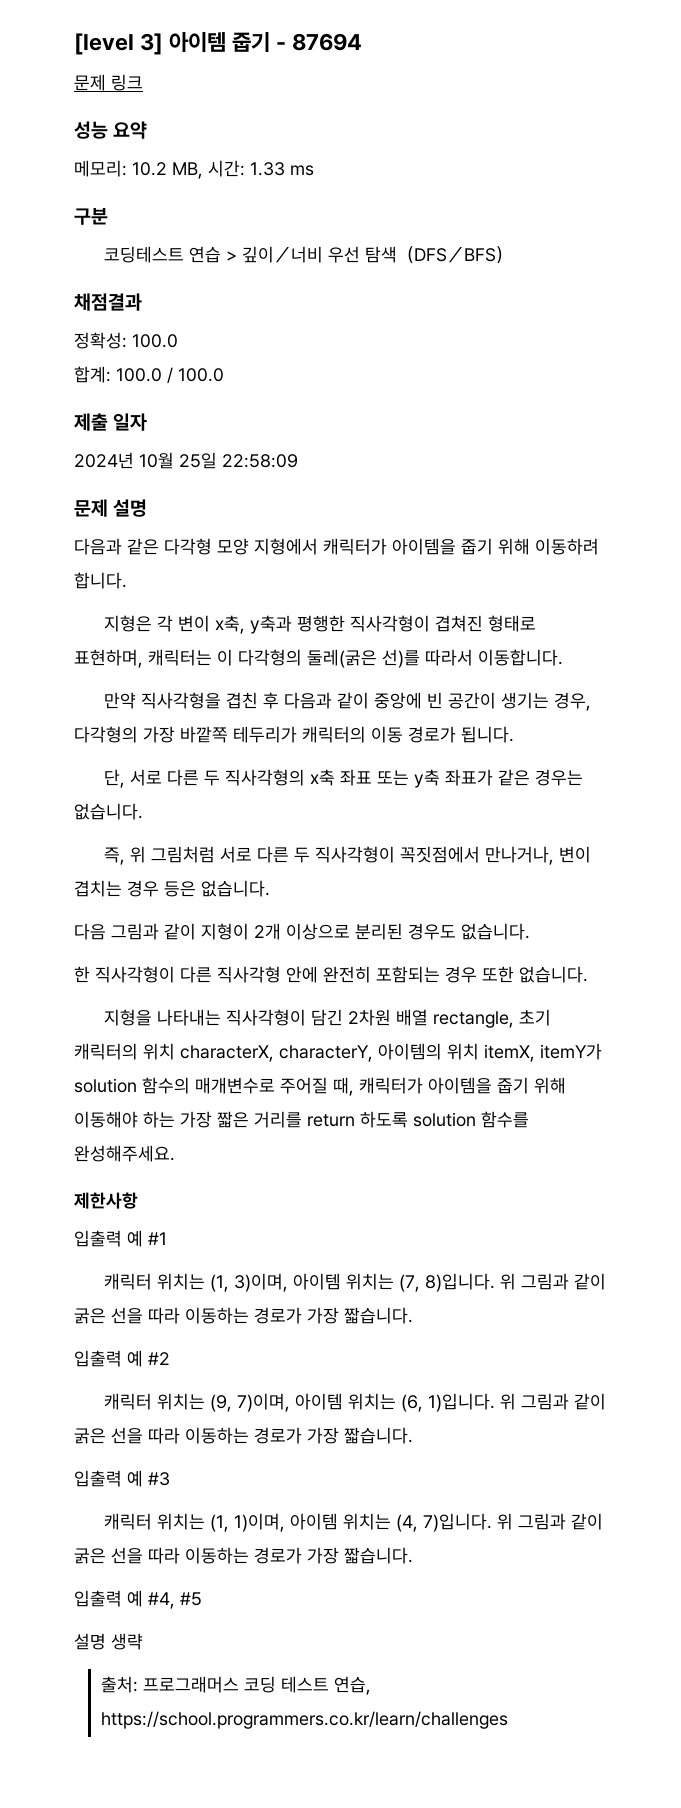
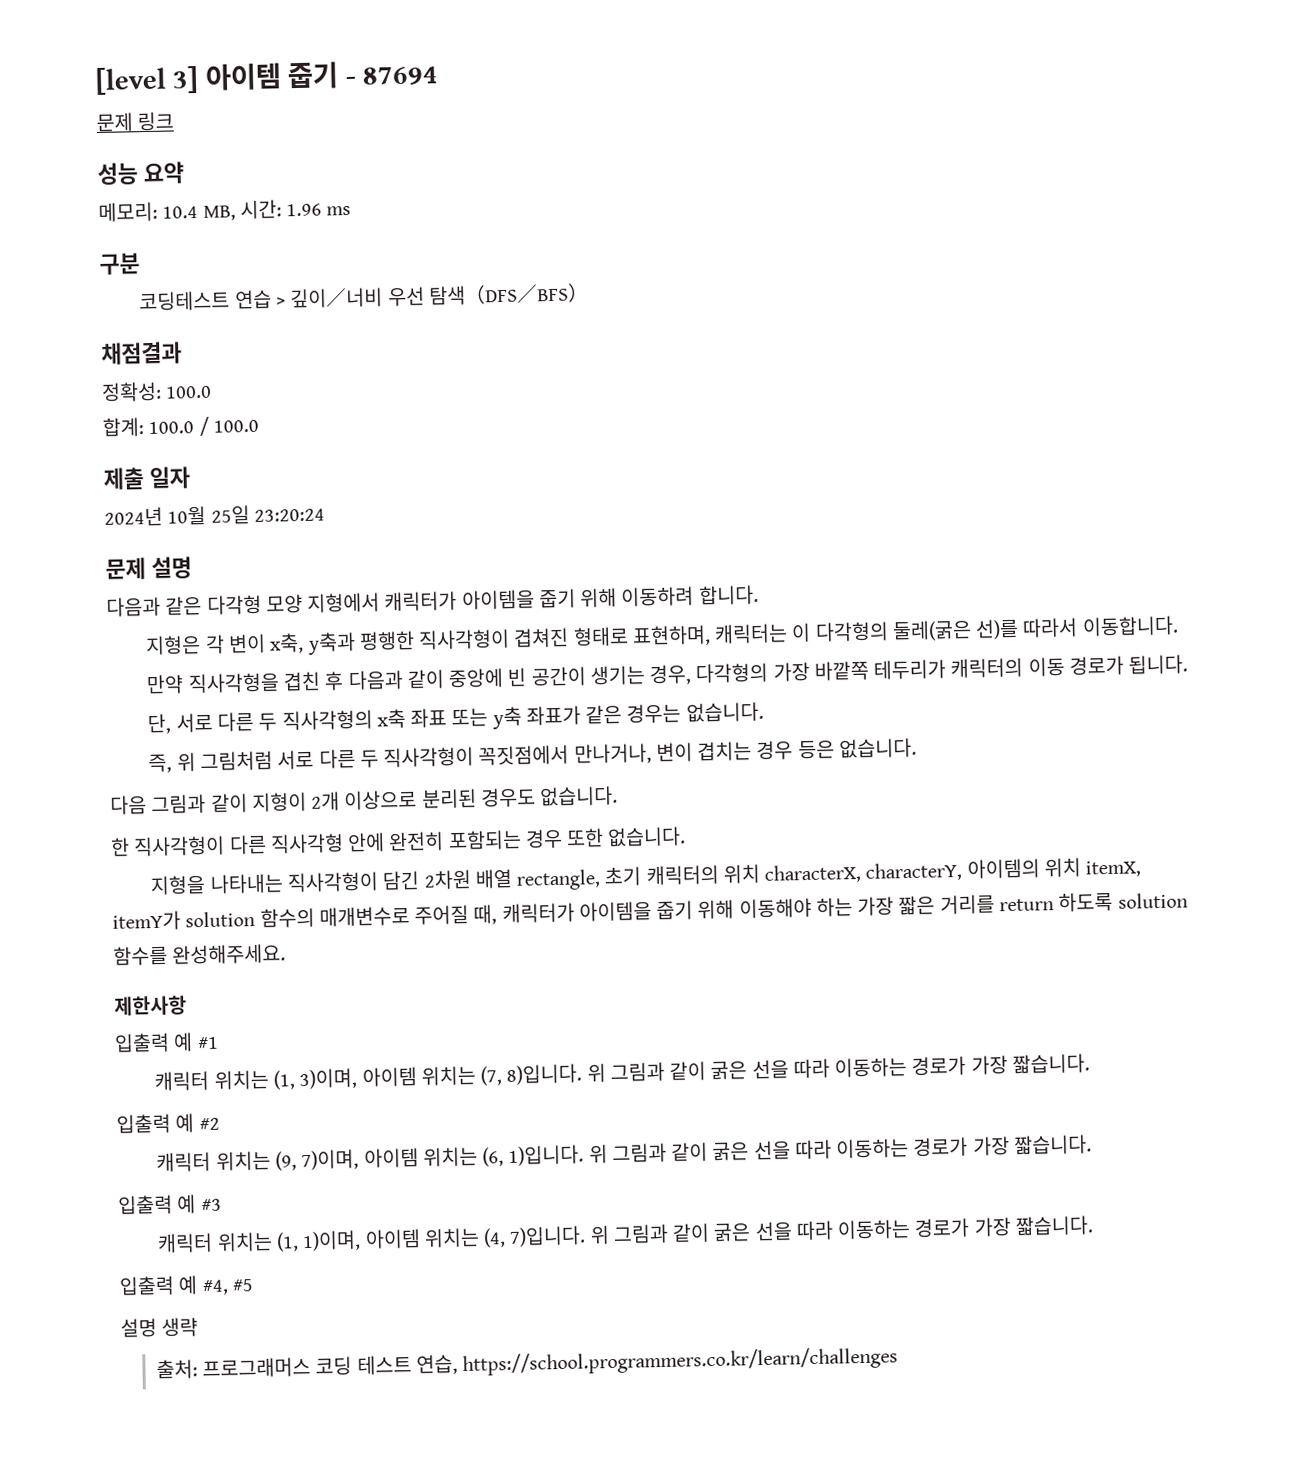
[132,162,167,176] 10.2 -> [162,205,199,219] 10.4
[250,162,285,176] 1.33 -> [286,203,323,217] 1.96
[222,454,298,468] 22:58:09 -> [253,508,325,522] 23:20:24

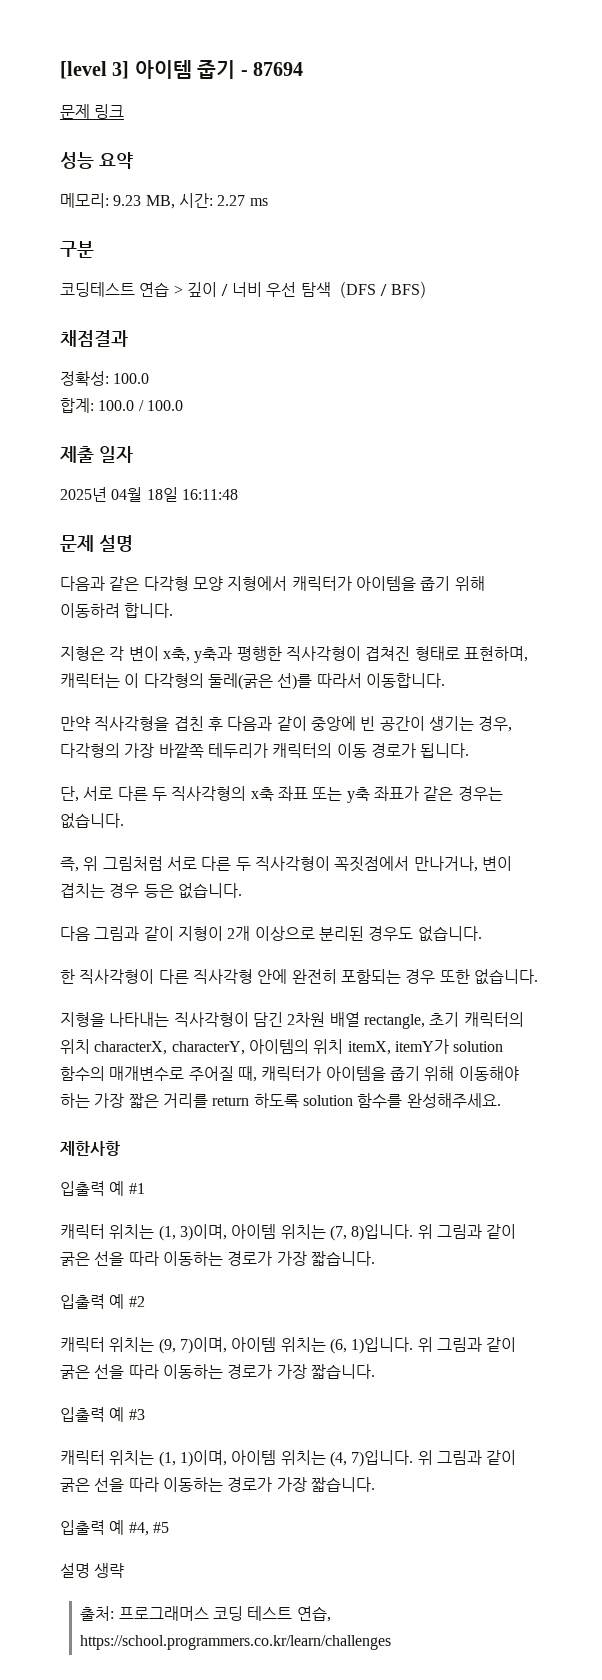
[162,205,199,219] 10.4 -> [113,195,142,206] 9.23
[286,203,323,217] 1.96 -> [217,195,246,206] 2.27
[104,505,325,527] 2024년 10월 25일 23:20:24 -> [60,487,238,502] 2025년 04월 18일 16:11:48

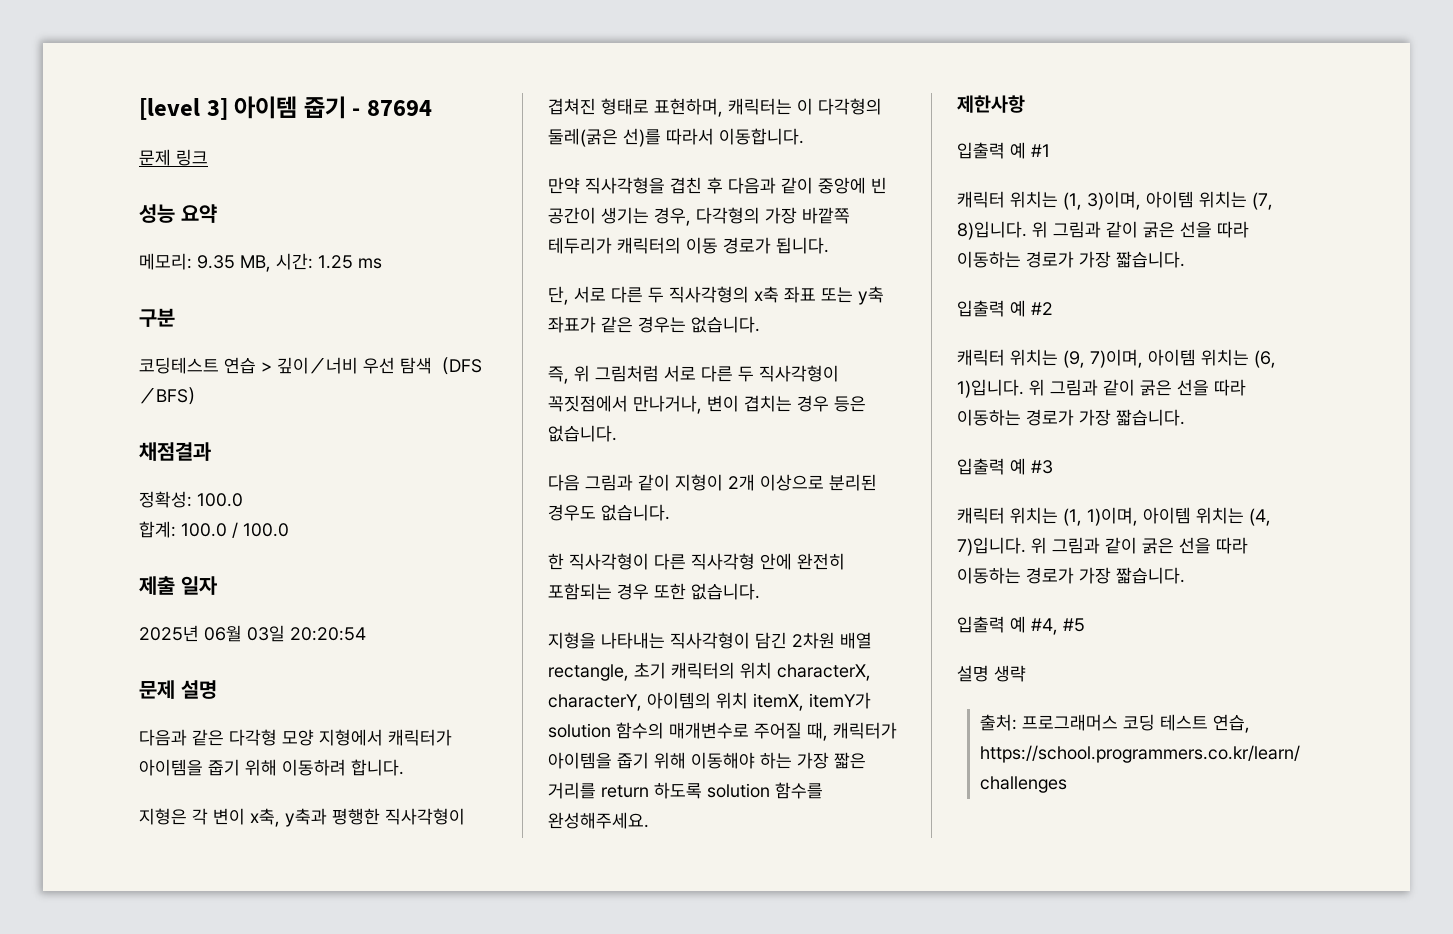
[113,195,142,206] 9.23 -> [197,255,235,269] 9.35
[217,195,246,206] 2.27 -> [318,255,353,269] 1.25
[111,487,238,502] 04월 18일 16:11:48 -> [204,625,366,642] 06월 03일 20:20:54

